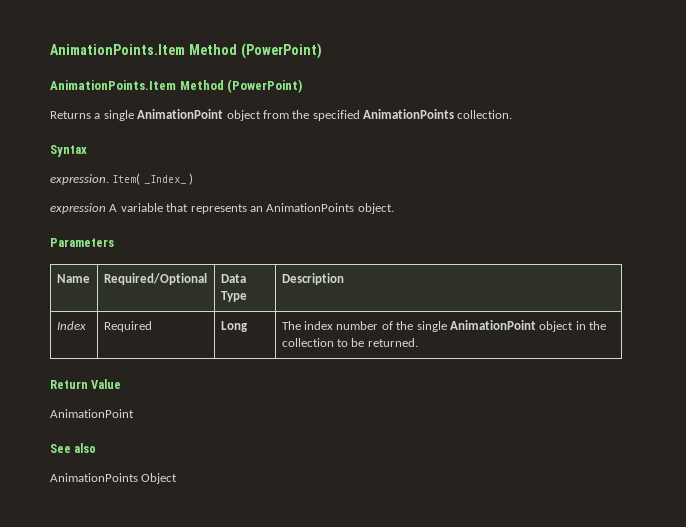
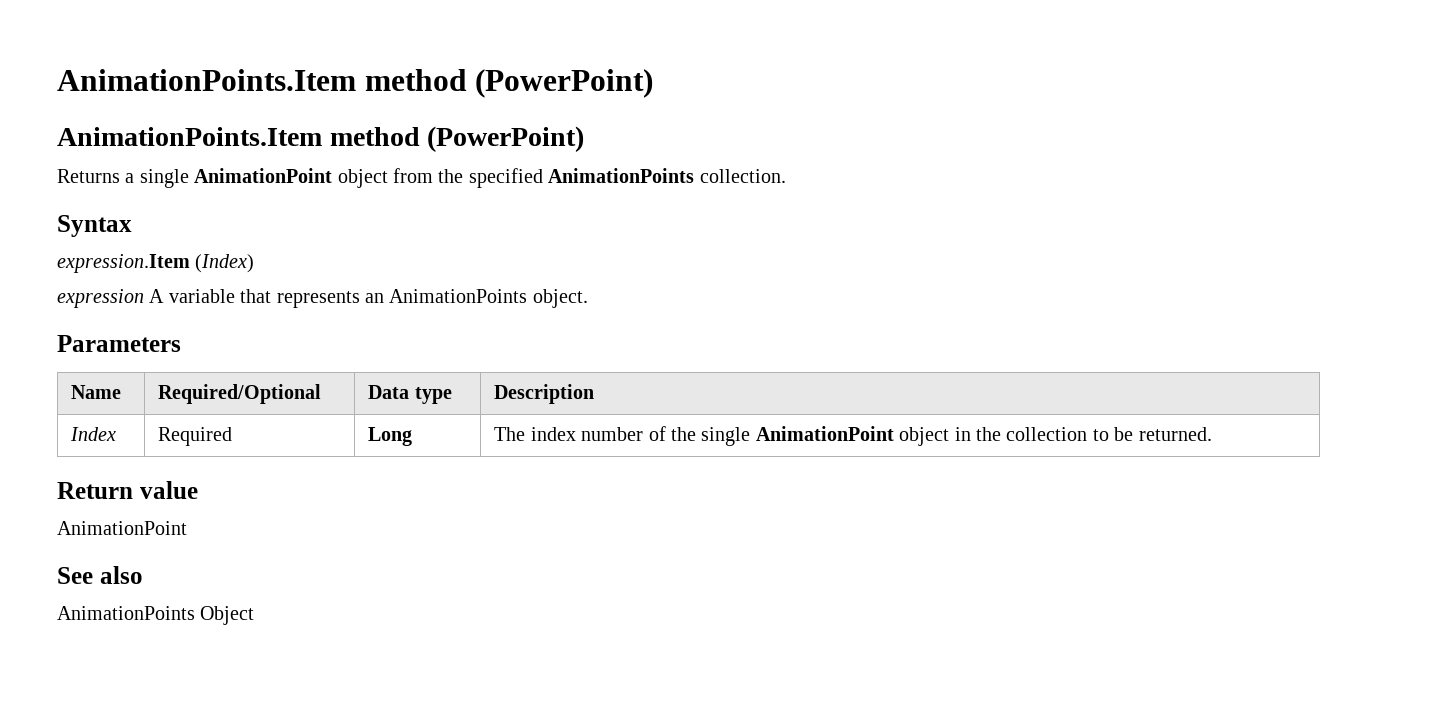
[50,44,237,55] AnimationPoints.Item Method -> [57,69,467,91] AnimationPoints.Item method
[179,80,224,90] Method -> [329,127,420,146] method
[50,173,194,185] expression. Item( _Index_ ) -> [57,254,255,273] expression.Item (Index)
[220,291,247,302] Type -> [414,387,452,404] type
[91,379,122,389] Value -> [139,481,198,499] value

